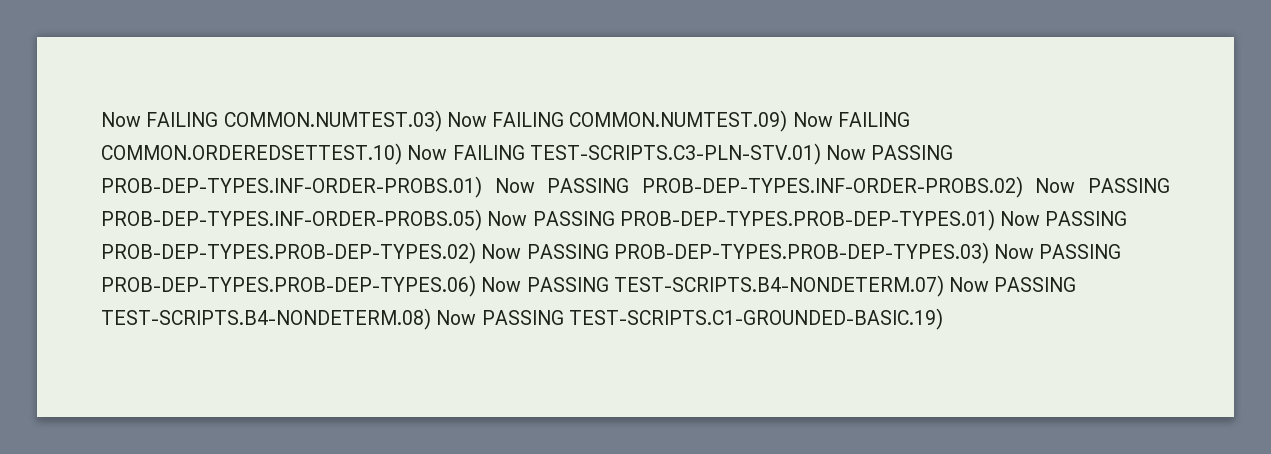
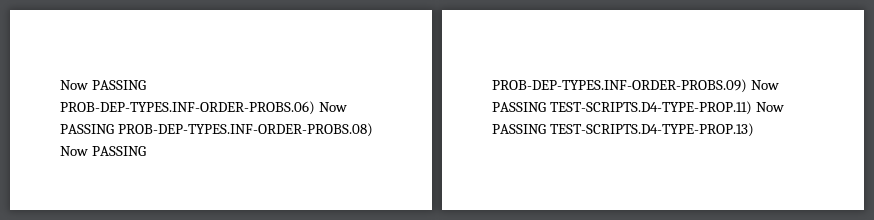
[101,110,910,132] [101,143,954,165] [101,176,1170,198] [101,209,1128,231] [101,242,1122,264] [101,275,1077,297] [101,308,943,330] Now FAILING COMMON.NUMTEST.03) Now FAILING COMMON.NUMTEST.09) Now FAILING COMMON.ORDEREDSETTEST.10) Now FAILING TEST-SCRIPTS.C3-PLN-STV.01) Now PASSING PROB-DEP-TYPES.INF-ORDER-PROBS.01) Now PASSING PROB-DEP-TYPES.INF-ORDER-PROBS.02) Now PASSING PROB-DEP-TYPES.INF-ORDER-PROBS.05) Now PASSING PROB-DEP-TYPES.PROB-DEP-TYPES.01) Now PASSING PROB-DEP-TYPES.PROB-DEP-TYPES.02) Now PASSING PROB-DEP-TYPES.PROB-DEP-TYPES.03) Now PASSING PROB-DEP-TYPES.PROB-DEP-TYPES.06) Now PASSING TEST-SCRIPTS.B4-NONDETERM.07) Now PASSING TEST-SCRIPTS.B4-NONDETERM.08) Now PASSING TEST-SCRIPTS.C1-GROUNDED-BASIC.19) -> [60,80,146,90] [60,101,347,115] [60,123,373,137] [60,146,146,156] [492,79,779,93] [492,101,784,115] [492,123,754,137] Now PASSING PROB-DEP-TYPES.INF-ORDER-PROBS.06) Now PASSING PROB-DEP-TYPES.INF-ORDER-PROBS.08) Now PASSING PROB-DEP-TYPES.INF-ORDER-PROBS.09) Now PASSING TEST-SCRIPTS.D4-TYPE-PROP.11) Now PASSING TEST-SCRIPTS.D4-TYPE-PROP.13)

